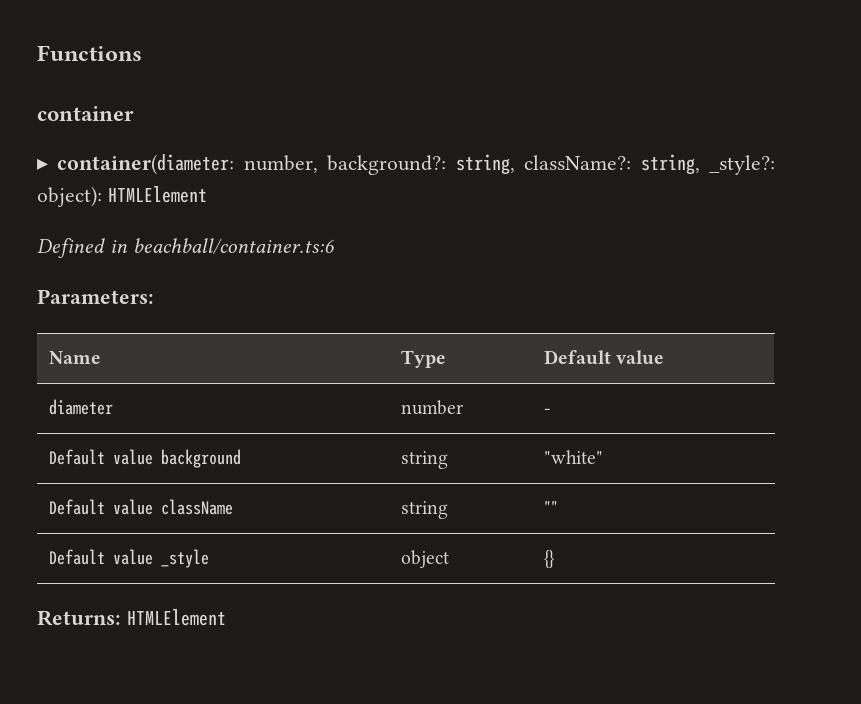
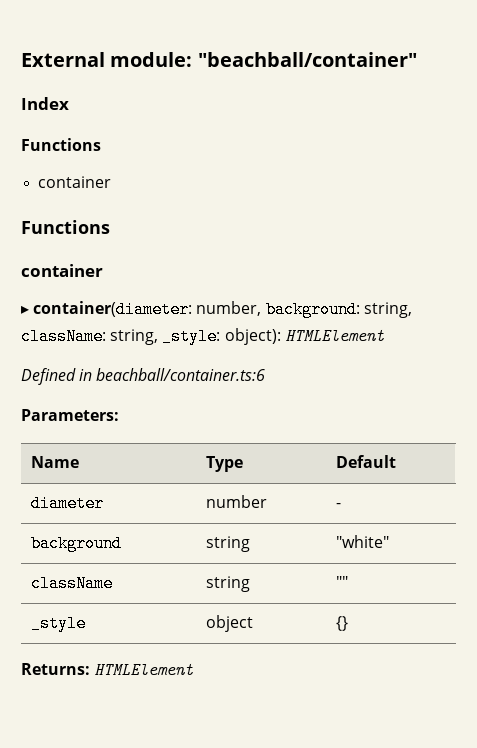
(37, 53) none -> [21,52,417,67] [21,97,69,110] [21,138,101,151] [38,176,112,188] External module: "beachball/container" // Index // Functions // container //
[327,154,776,175] background?: string, className?: string, _style?: -> [265,301,412,318] [21,328,221,345] background: string, className: string, _style:
[616,350,665,365] value -> (397, 461) none
[49,449,154,465] Default value -> (342, 505) none
[49,499,154,515] Default value -> (390, 541) none
[49,549,154,565] Default value -> (349, 582) none

